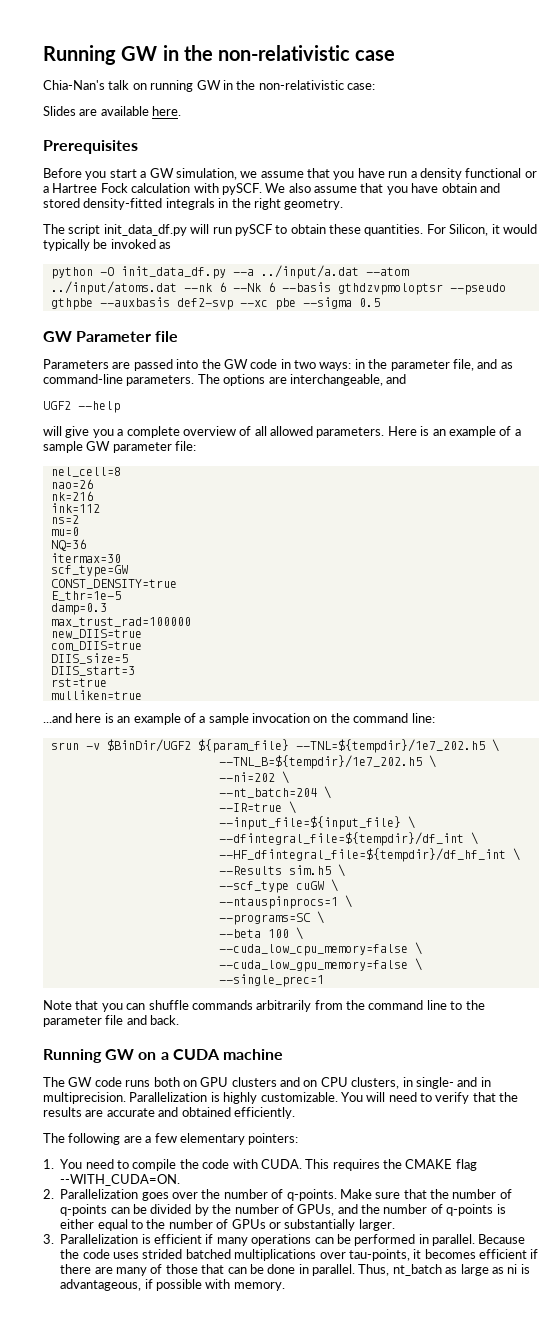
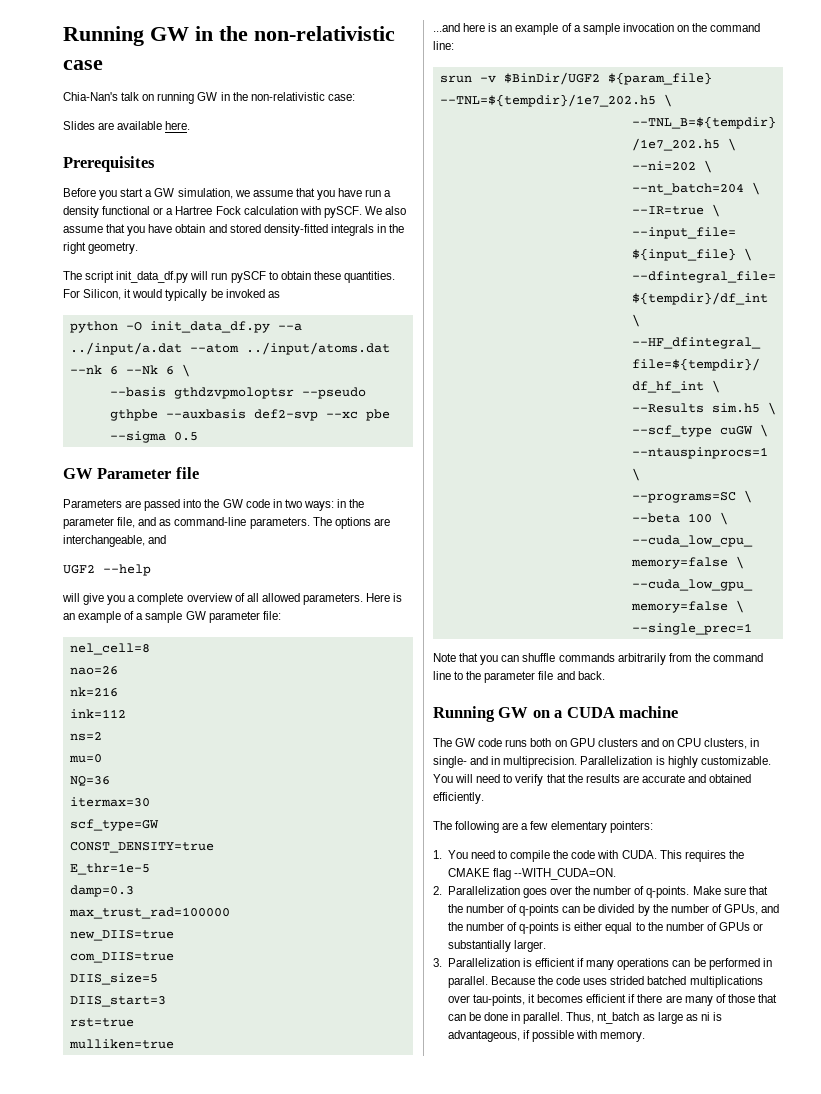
(275, 287) none -> [181,364,190,377] \ //

